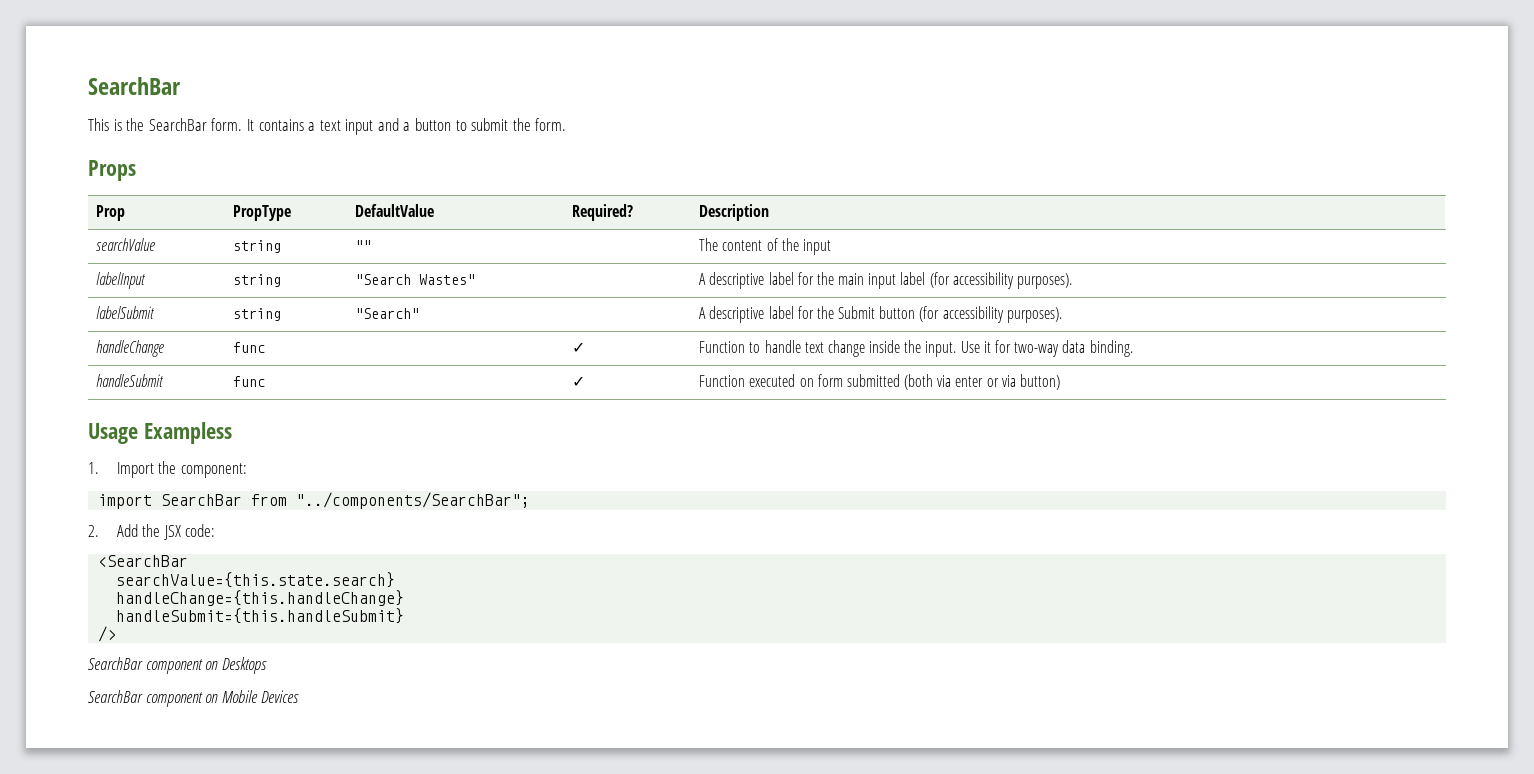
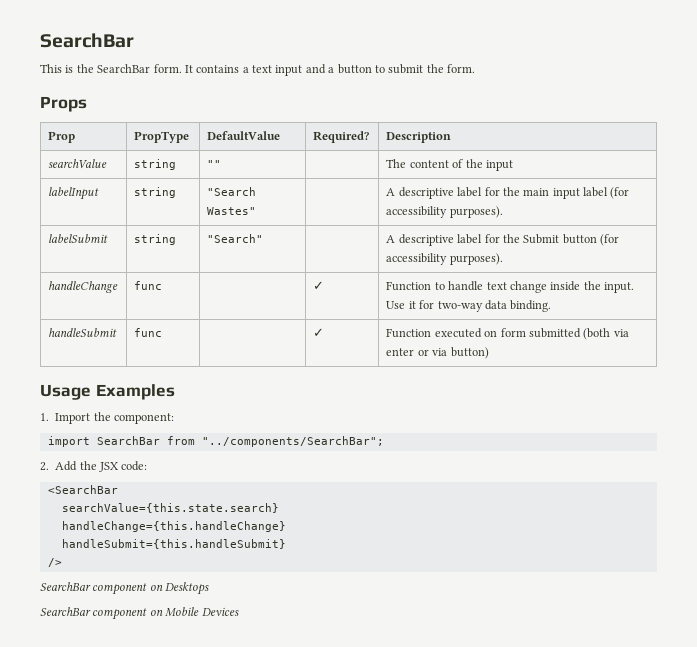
[143,422,232,444] Exampless -> [95,384,175,400] Examples

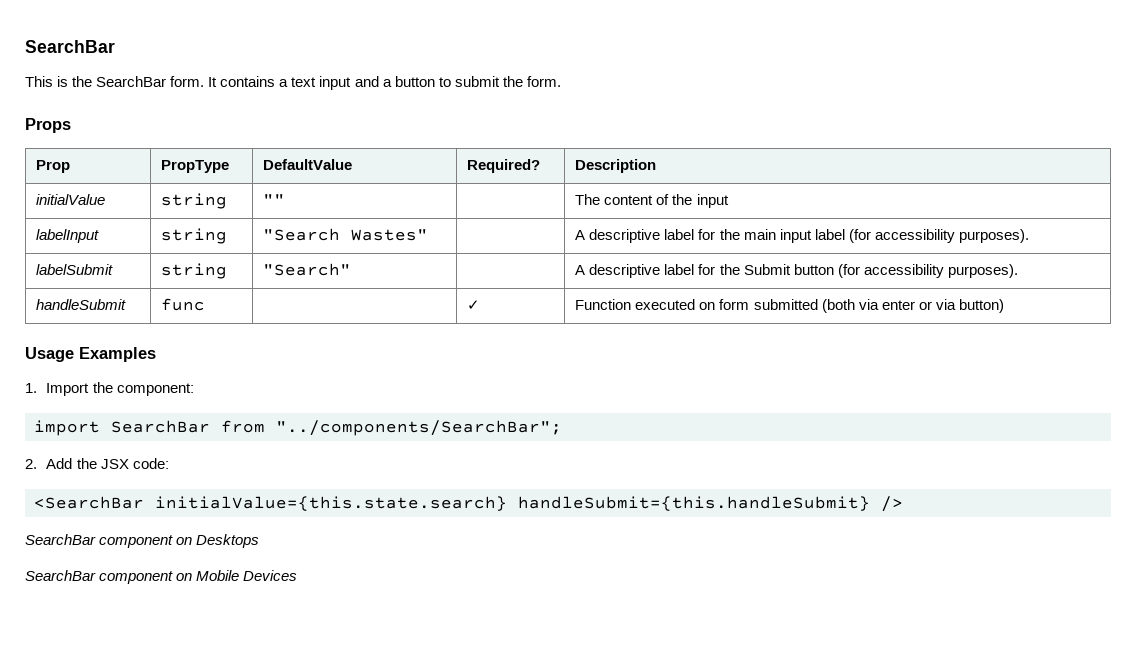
[48,159,108,169] searchValue -> [36,194,106,205] initialValue
[48,281,119,293] [134,281,163,290] [313,281,325,290] [386,281,635,293] [386,300,552,312] // handleChange | func | | ✓ | Function to handle text change inside the input. Use it for two-way data binding. -> (1018, 271) none
[61,503,279,513] [61,521,286,532] // searchValue={this.state.search} // handleChange={this.handleChange} // -> [155,496,507,511] initialValue={this.state.search}
(286, 544) // -> (870, 503) none

